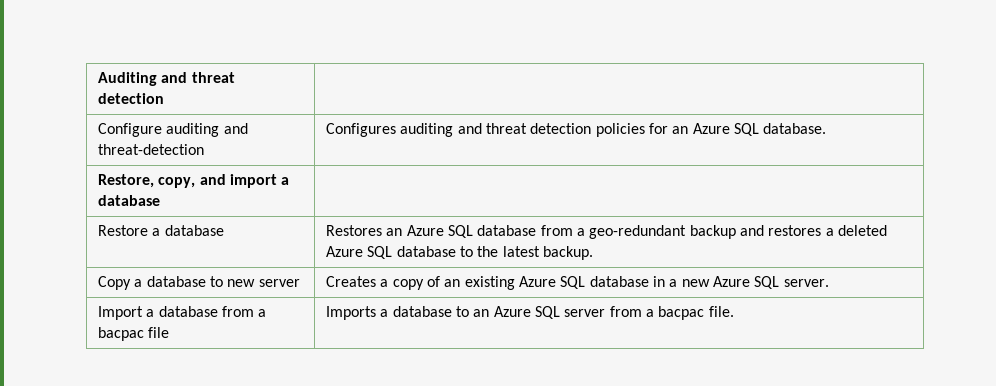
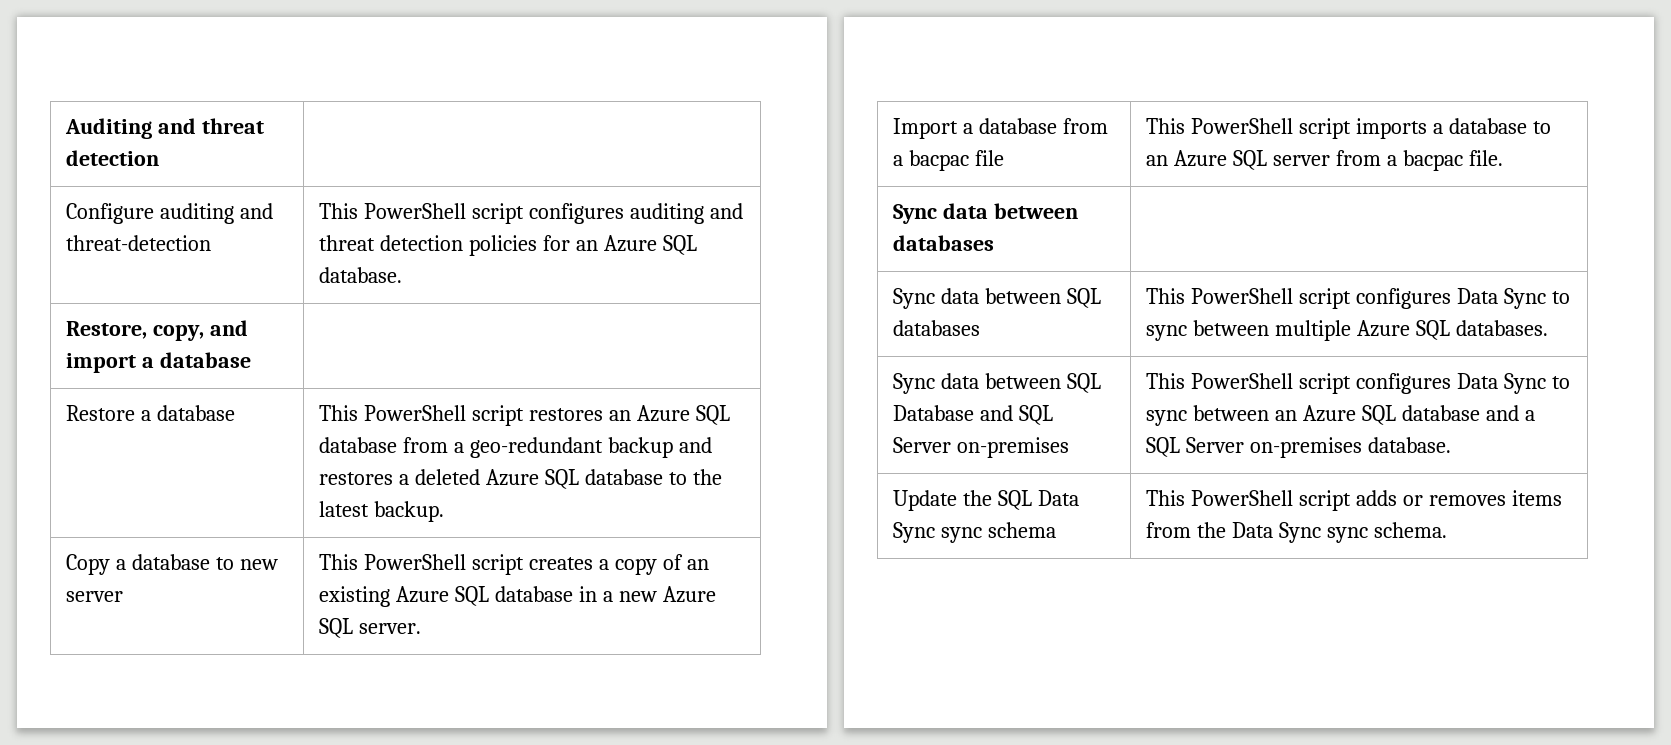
[326,123,397,137] Configures -> [319,203,624,224] This PowerShell script configures
[326,225,383,236] Restores -> [319,405,603,426] This PowerShell script restores
[326,276,377,287] Creates -> [319,554,593,575] This PowerShell script creates
[326,306,377,320] Imports -> [1146,118,1427,139] This PowerShell script imports
(734, 311) none -> [893,203,1079,224] [893,235,995,251] [893,288,1101,309] [893,320,981,336] [1146,288,1570,309] [1146,320,1548,341] [893,373,1101,394] [893,405,1054,425] [893,437,1070,458] [1146,373,1570,394] [1146,405,1535,426] [1146,437,1451,458] [893,490,1079,511] [893,522,1057,543] [1146,490,1562,511] [1146,522,1447,543] // Sync data between databases | // Sync data between SQL databases | This PowerShell script configures Data Sync to sync between multiple Azure SQL databases. // Sync data between SQL Database and SQL Server on-premises | This PowerShell script configures Data Sync to sync between an Azure SQL database and a SQL Server on-premises database. // Update the SQL Data Sync sync schema | This PowerShell script adds or removes items from the Data Sync sync schema.

